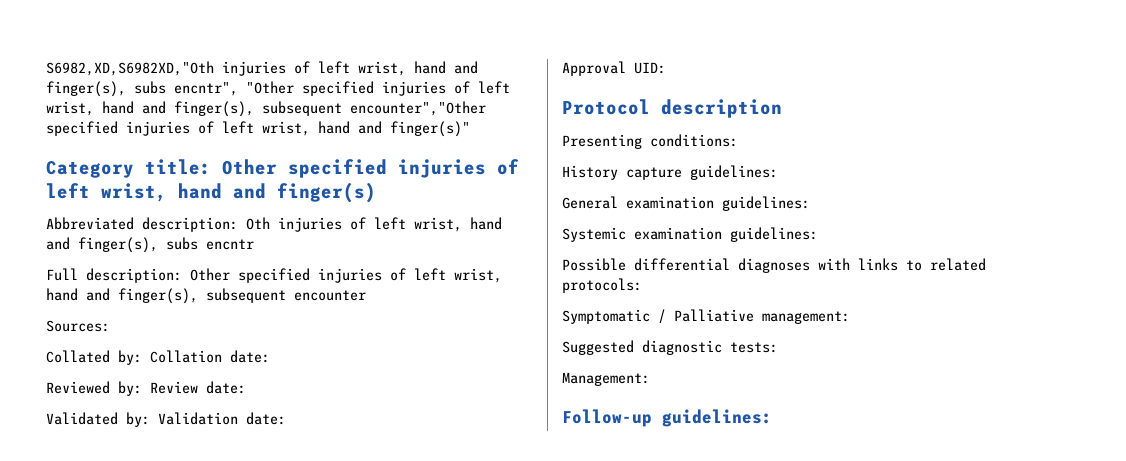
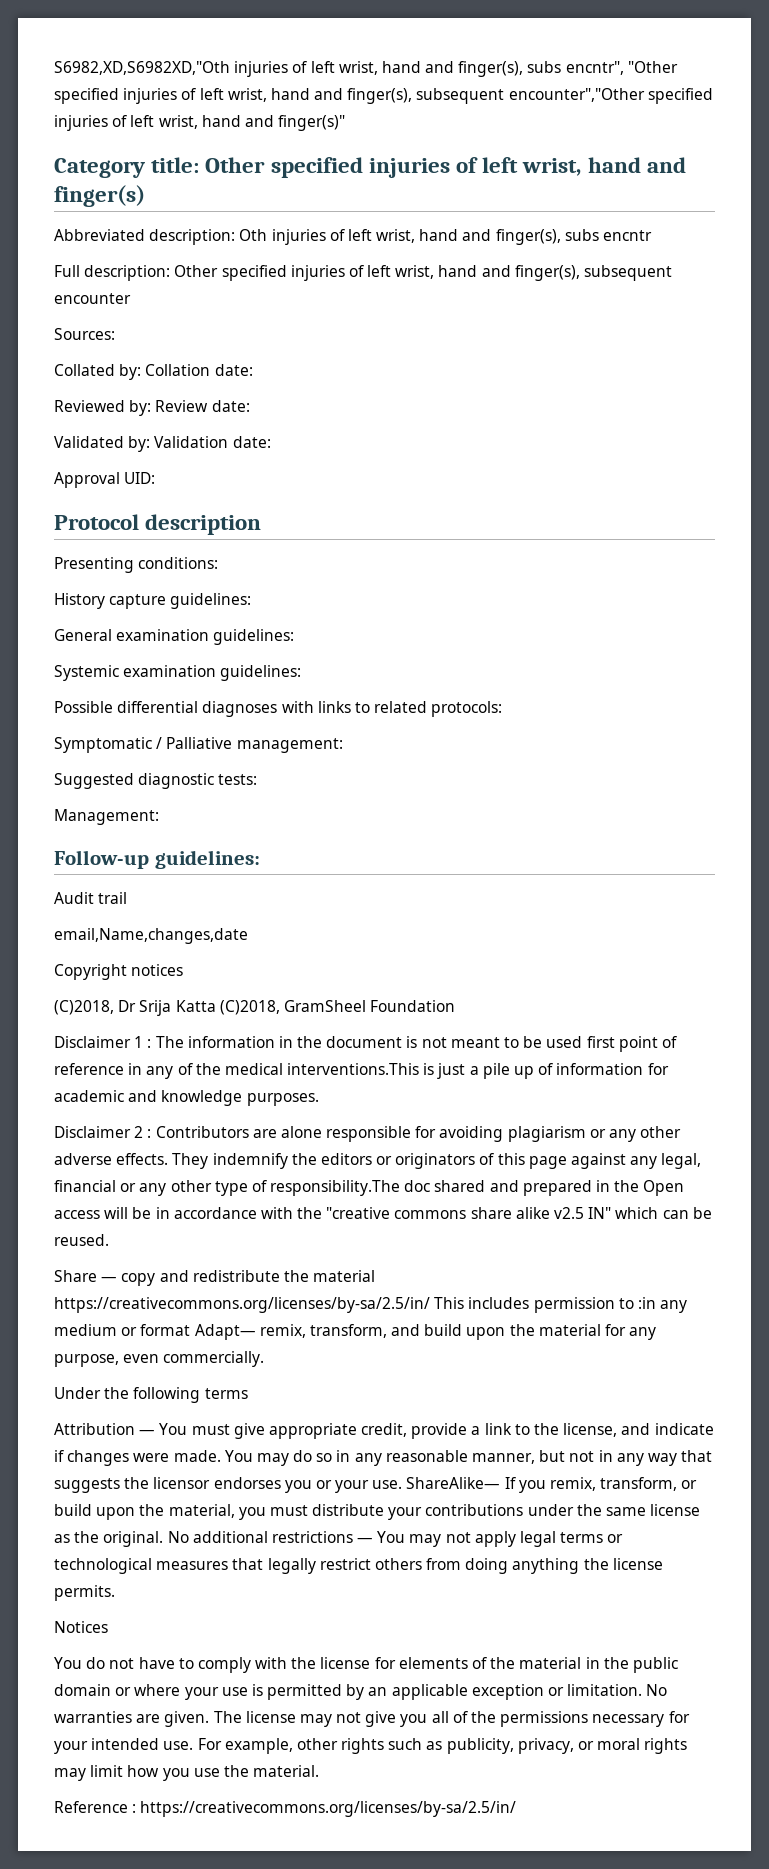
(772, 418) none -> [54,892,128,904] [54,928,248,944] [54,964,184,980] [54,1000,456,1016] [54,1036,677,1052] [54,1063,669,1079] [54,1090,319,1106] [54,1126,682,1142] [54,1153,702,1169] [54,1180,685,1196] [54,1207,712,1219] [54,1234,109,1246] [54,1270,376,1286] [54,1297,688,1313] [54,1324,657,1340] [54,1351,265,1367] [54,1387,248,1403] [54,1423,714,1439] [54,1450,713,1466] [54,1477,698,1493] [54,1504,701,1520] [54,1531,624,1547] [54,1558,663,1574] [54,1585,115,1601] [54,1621,108,1633] [54,1657,678,1673] [54,1684,668,1700] [54,1711,690,1727] [54,1738,688,1754] [54,1765,320,1781] [54,1801,517,1817] // Audit trail // email,Name,changes,date // Copyright notices // (C)2018, Dr Srija Katta (C)2018, GramSheel Foundation // Disclaimer 1 : The information in the document is not meant to be used first point of reference in any of the medical interventions.This is just a pile up of information for academic and knowledge purposes. // Disclaimer 2 : Contributors are alone responsible for avoiding plagiarism or any other adverse effects. They indemnify the editors or originators of this page against any legal, financial or any other type of responsibility.The doc shared and prepared in the Open access will be in accordance with the "creative commons share alike v2.5 IN" which can be reused. // Share — copy and redistribute the material https://creativecommons.org/licenses/by-sa/2.5/in/ This includes permission to :in any medium or format Adapt— remix, transform, and build upon the material for any purpose, even commercially. // Under the following terms // Attribution — You must give appropriate credit, provide a link to the license, and indicate if changes were made. You may do so in any reasonable manner, but not in any way that suggests the licensor endorses you or your use. ShareAlike— If you remix, transform, or build upon the material, you must distribute your contributions under the same license as the original. No additional restrictions — You may not apply legal terms or technological measures that legally restrict others from doing anything the license permits. // Notices // You do not have to comply with the license for elements of the material in the public domain or where your use is permitted by an applicable exception or limitation. No warranties are given. The license may not give you all of the permissions necessary for your intended use. For example, other rights such as publicity, privacy, or moral rights may limit how you use the material. // Reference : https://creativecommons.org/licenses/by-sa/2.5/in/

